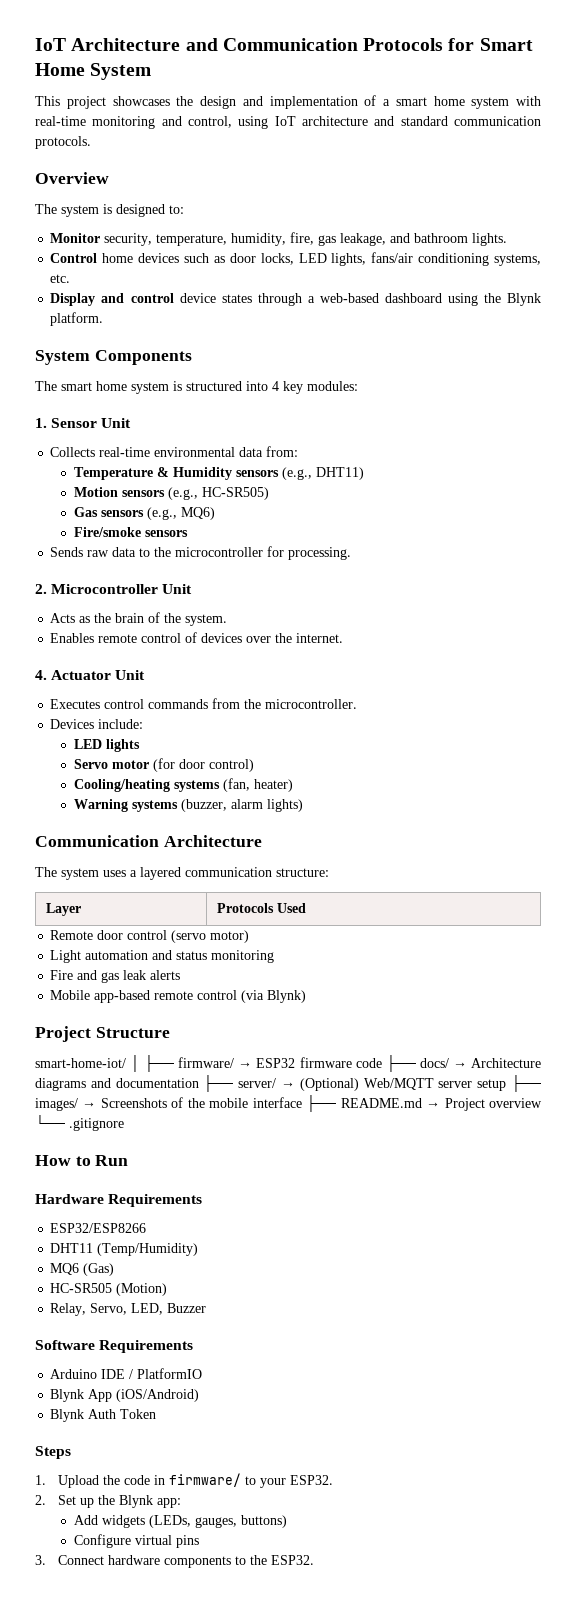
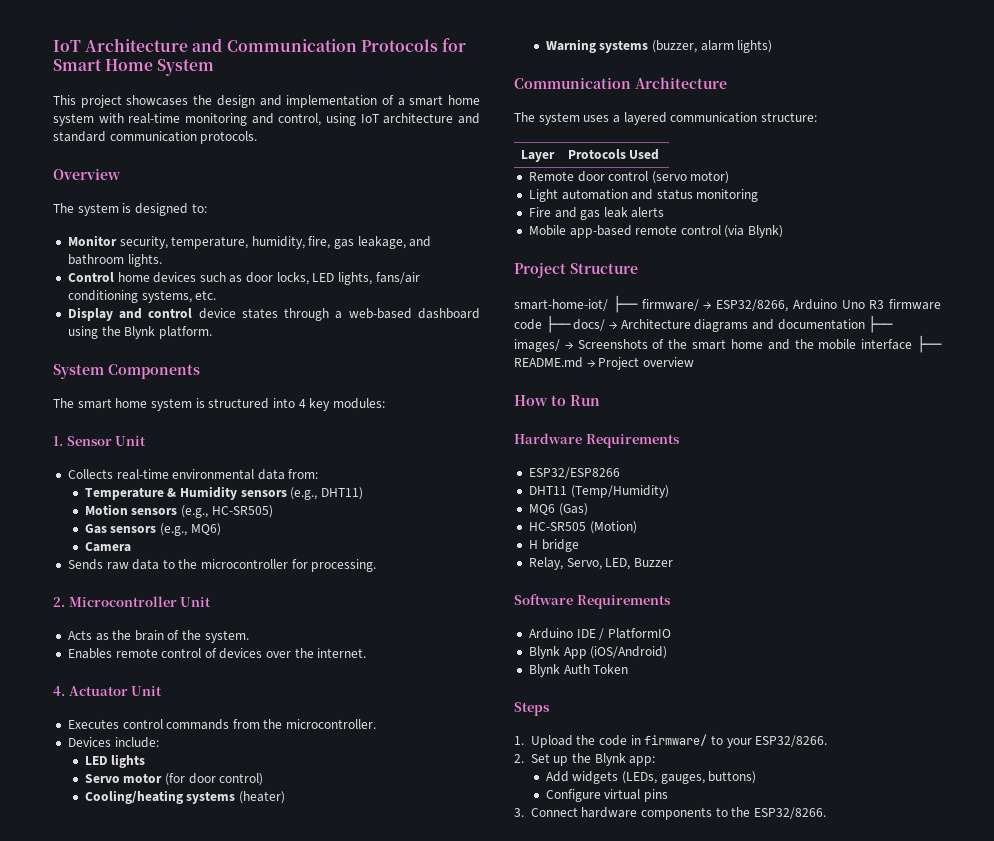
[73,527,188,537] Fire/smoke sensors -> [84,542,131,552] Camera
[222,778,293,792] (fan, heater) -> [238,791,285,804] (heater)
[130,1055,141,1072] │ -> (608, 305) none
[256,1058,296,1068] ESP32 -> [716,299,885,312] ESP32/8266, Arduino Uno R3
[238,1075,541,1092] server/ → (Optional) Web/MQTT server setup ├── -> (894, 324) none
(205, 1103) none -> [692,339,814,350] smart home and the
[35,1115,124,1131] └── .gitignore -> (694, 362) none
(168, 1289) none -> [528,539,579,552] // H bridge
[290,1475,334,1485] ESP32. -> [755,735,828,747] ESP32/8266.
[271,1555,315,1565] ESP32. -> [754,807,827,819] ESP32/8266.

